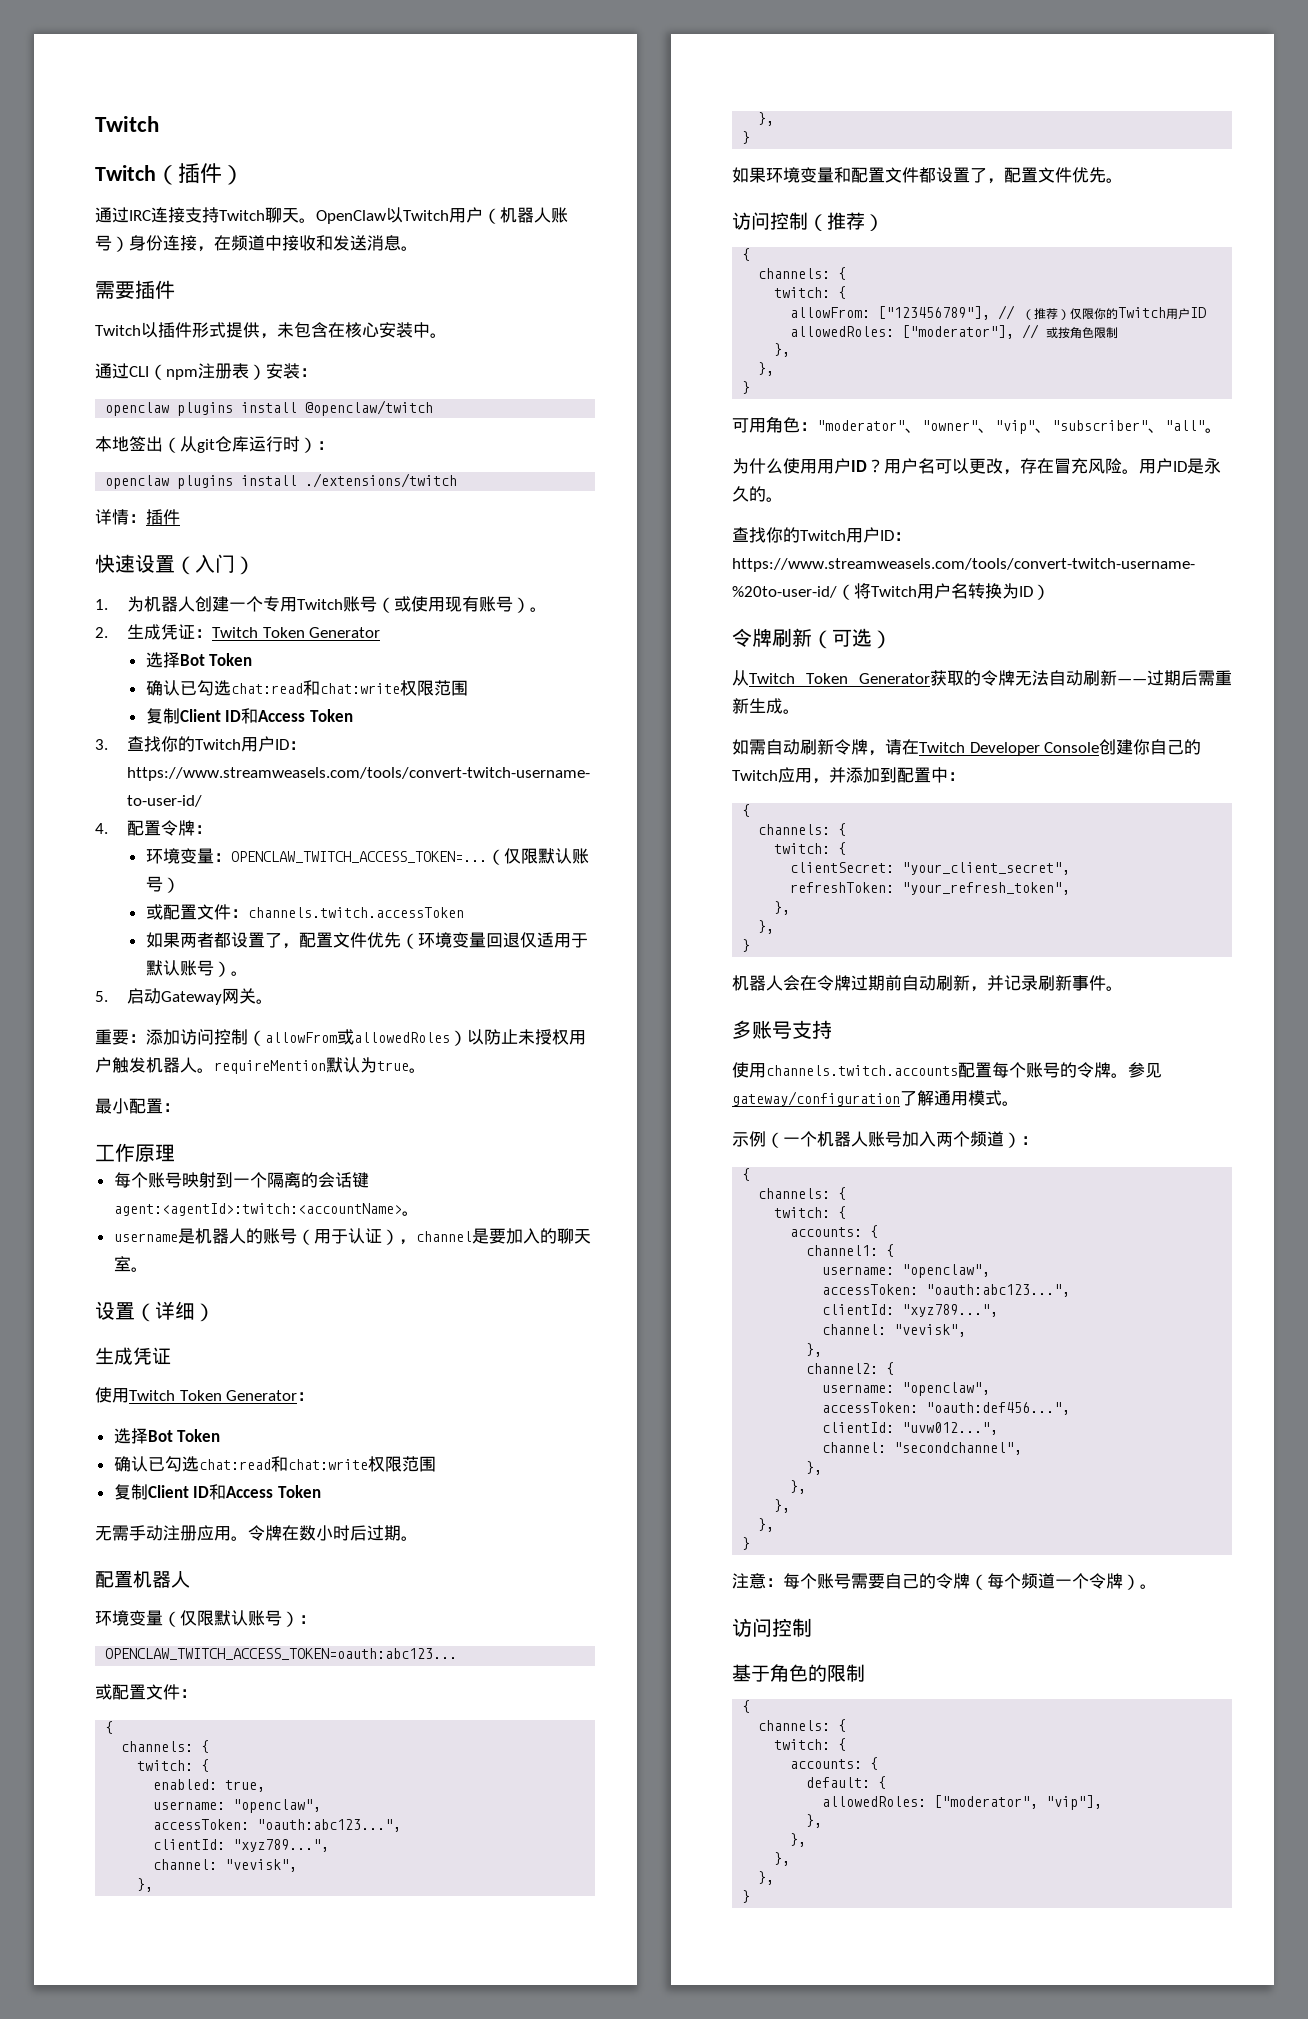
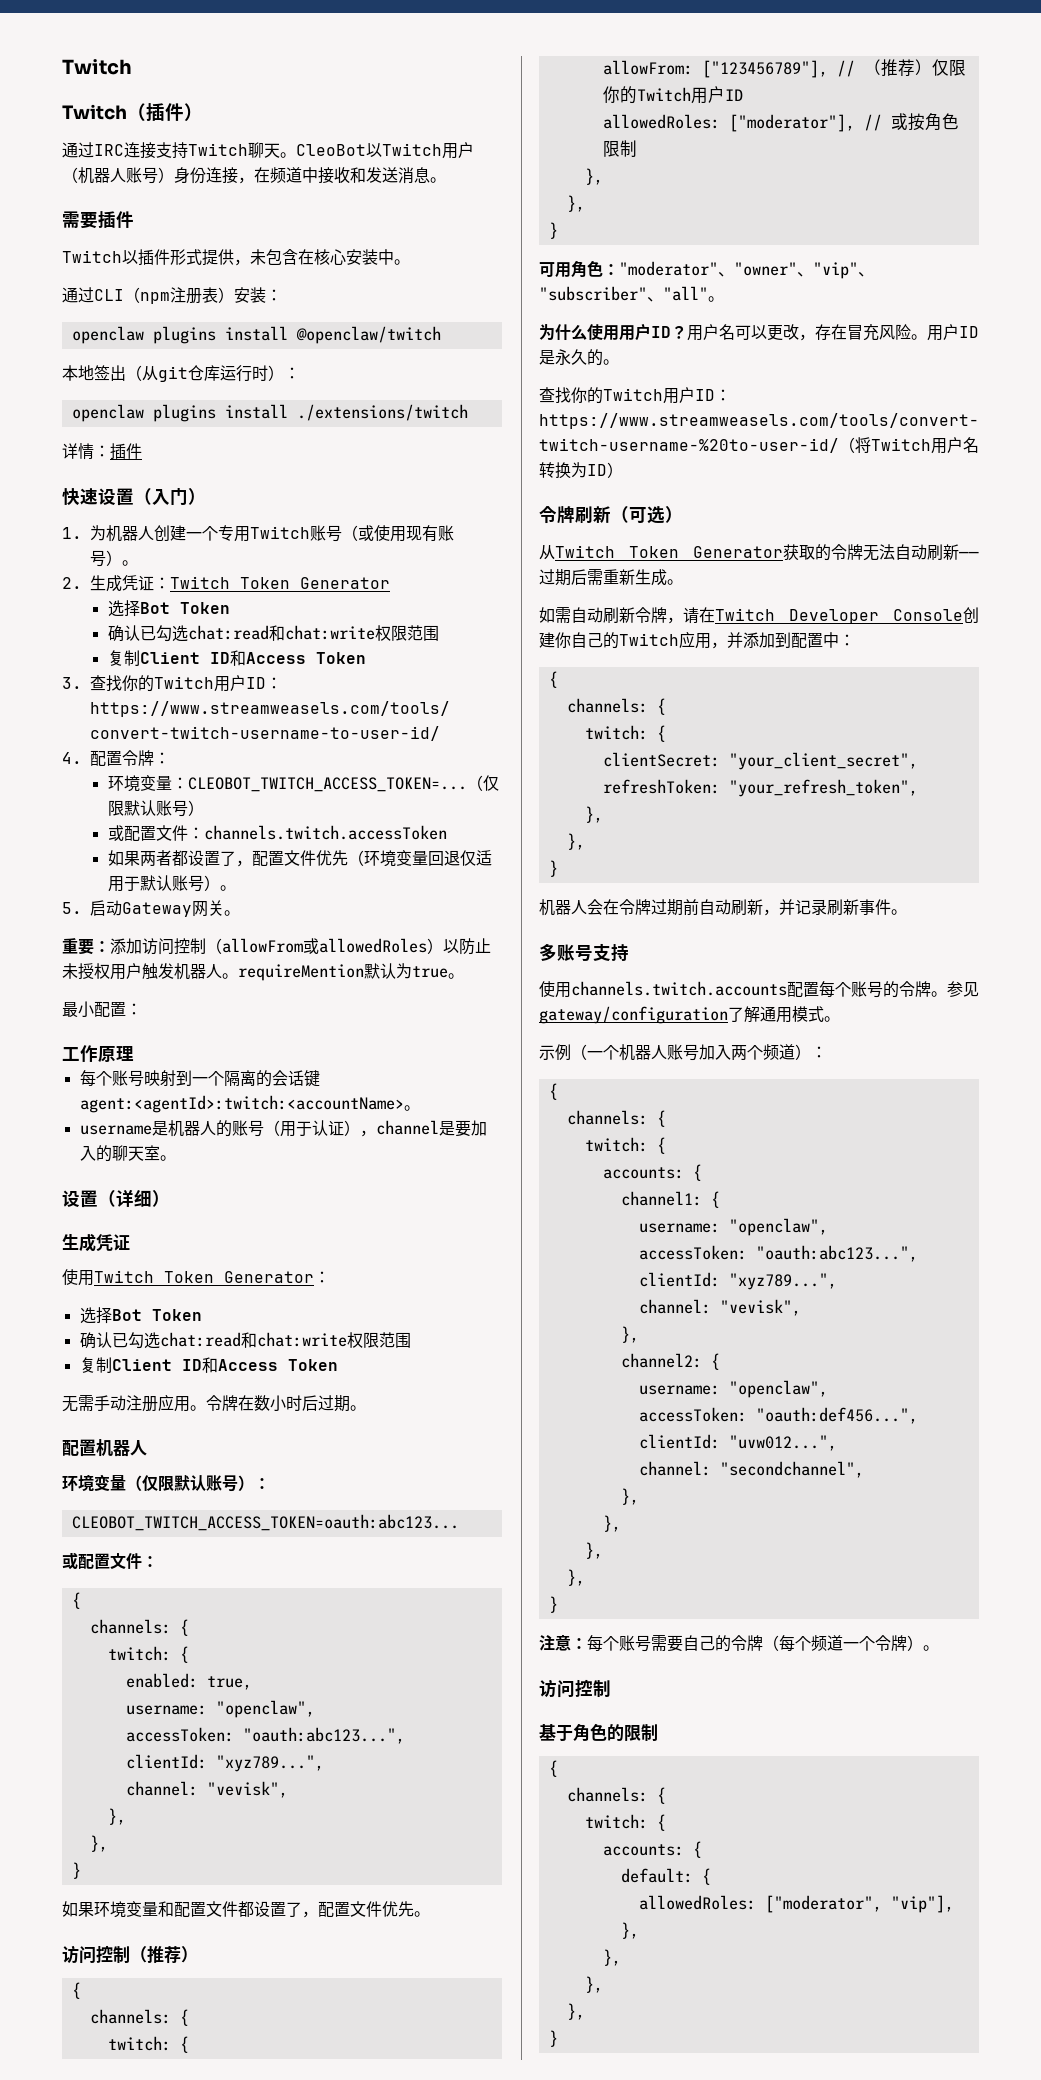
[316,210,386,224] OpenClaw -> [296,144,366,156] CleoBot
[230,851,487,863] OPENCLAW_TWITCH_ACCESS_TOKEN=... -> [187,777,467,792] CLEOBOT_TWITCH_ACCESS_TOKEN=...
[105,1648,458,1660] OPENCLAW_TWITCH_ACCESS_TOKEN=oauth:abc123... -> [71,1514,459,1531] CLEOBOT_TWITCH_ACCESS_TOKEN=oauth:abc123...

